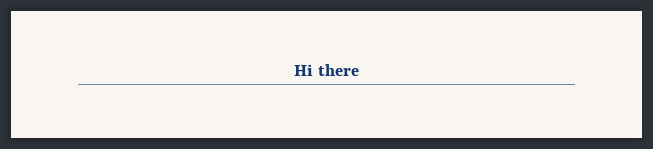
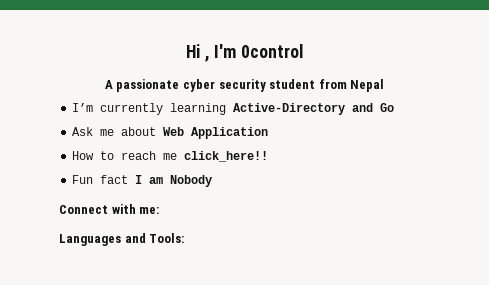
[318,64,360,76] there -> [205,44,303,62] [104,79,385,92] [72,103,395,115] [72,127,269,139] [72,151,269,162] [72,175,213,187] [59,204,160,214] [59,233,185,246] , I'm 0control // A passionate cyber security student from Nepal // I’m currently learning Active-Directory and Go // Ask me about Web Application // How to reach me click_here!! // Fun fact I am Nobody // Connect with me: // Languages and Tools:

